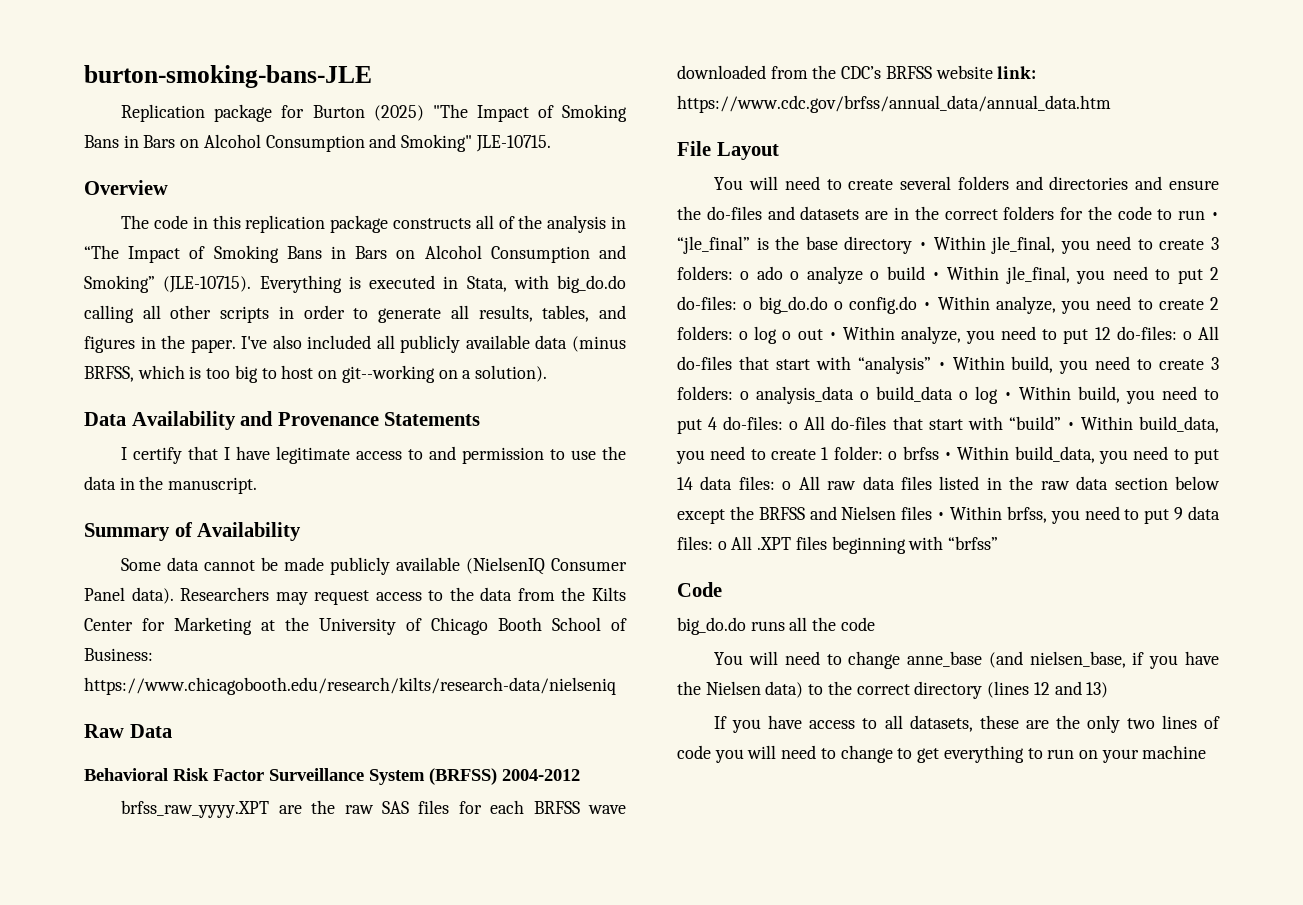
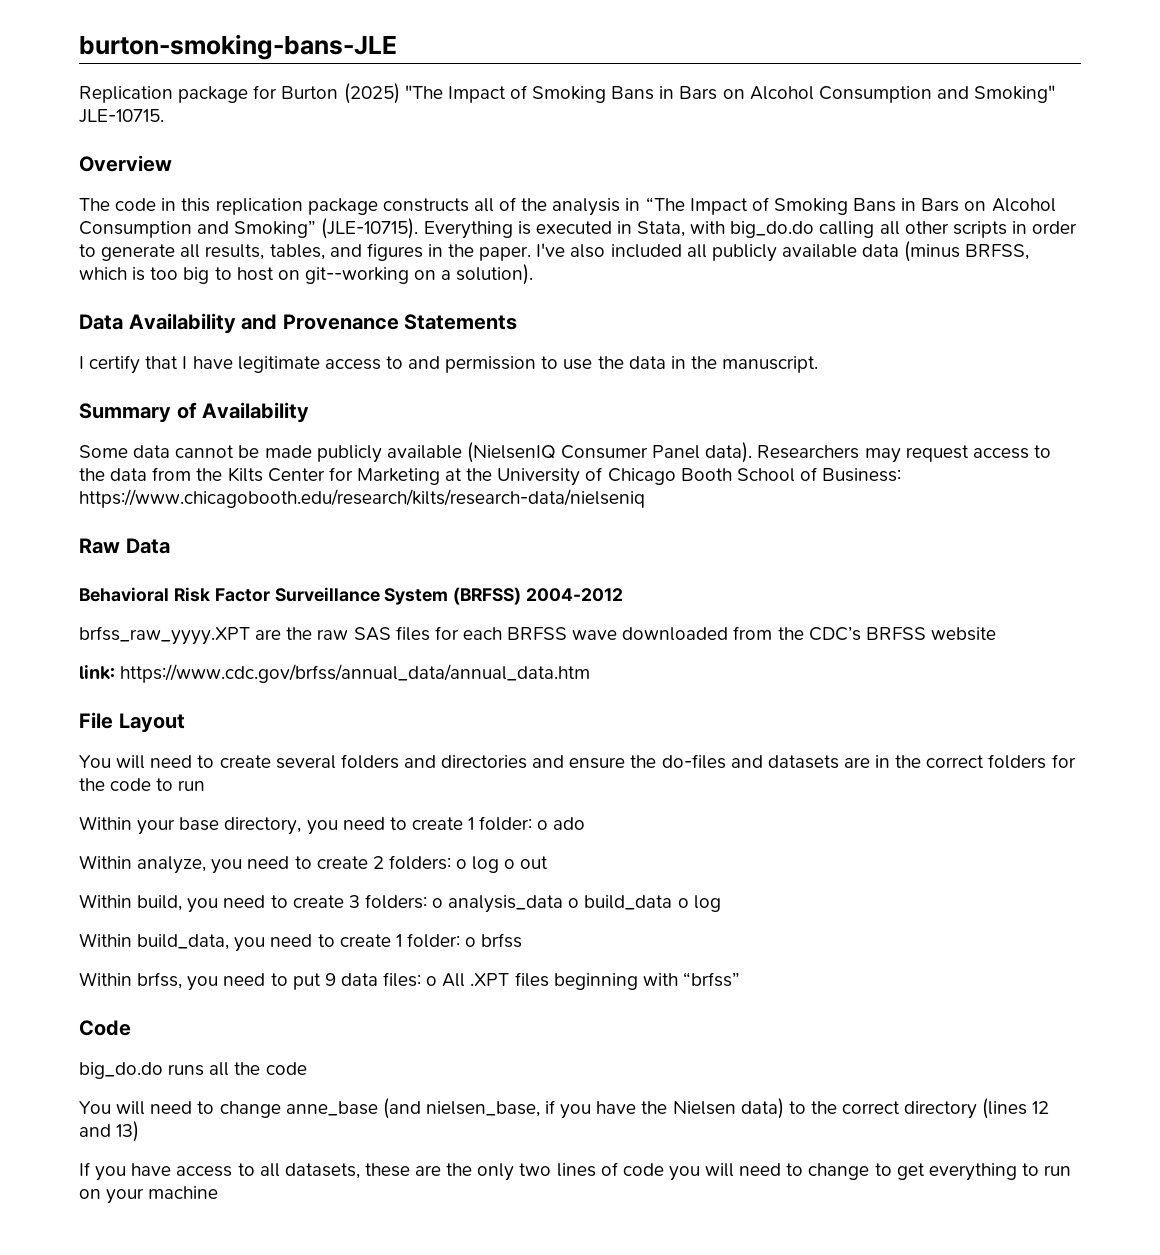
(993, 72) none -> (996, 634) //
[1211,212,1219,220] [677,236,1219,254] [677,266,733,280] • “jle_final” is the base directory • Within jle_final, you need to create 3 folders: -> [79,816,533,835] // Within your base directory, you need to create 1 folder:
[790,266,1219,284] [677,296,932,314] o analyze o build • Within jle_final, you need to put 2 do-files: o big_do.do o config.do • -> (586, 823) //
[828,326,1219,344] [677,356,946,374] • Within analyze, you need to put 12 do-files: o All do-files that start with “analysis” • -> (549, 862) //
[1004,386,1219,404] [677,416,1075,434] • Within build, you need to put 4 do-files: o All do-files that start with “build” • -> (721, 903) //
[943,446,1219,464] [677,476,1220,490] [677,506,946,524] • Within build_data, you need to put 14 data files: o All raw data files listed in the raw data section below except the BRFSS and Nielsen files • -> (523, 940) //

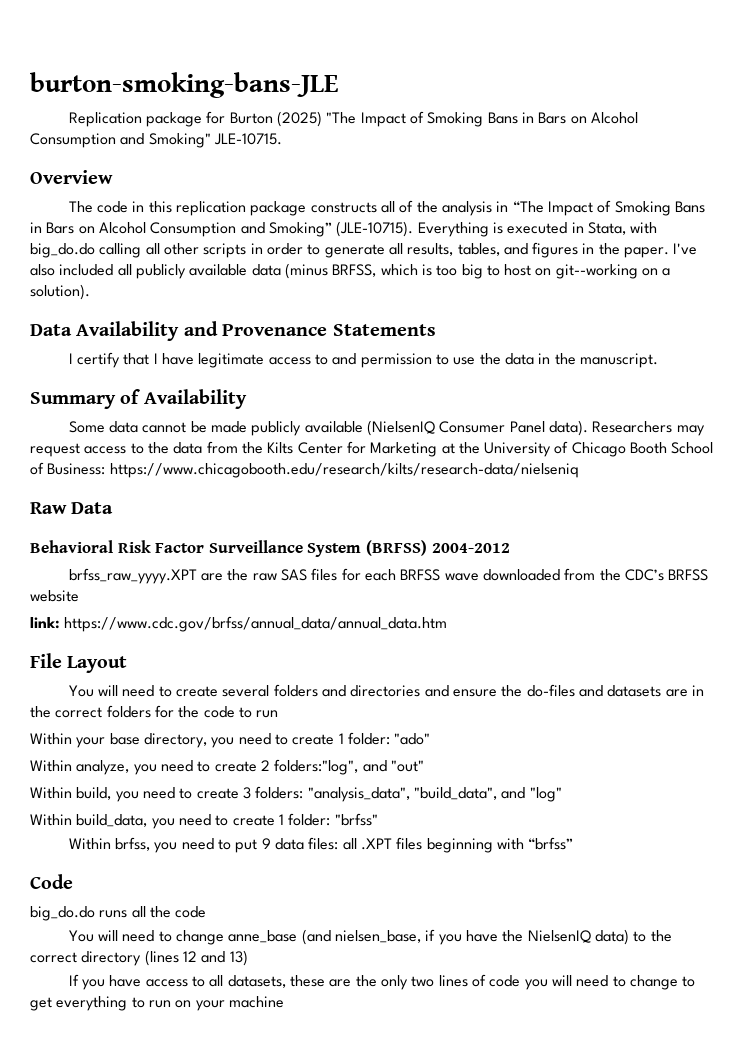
[537,817,586,830] o ado -> [394,733,431,745] "ado"
[388,855,549,873] folders: o log o out -> [274,759,424,775] folders:"log", and "out"
[432,895,721,913] o analysis_data o build_data o log -> [307,787,562,802] "analysis_data", "build_data", and "log"
[465,933,523,948] o brfss -> [334,813,378,826] "brfss"
[426,973,466,987] o All -> [342,838,357,850] all
[672,1101,736,1115] Nielsen -> [527,930,591,943] NielsenIQ

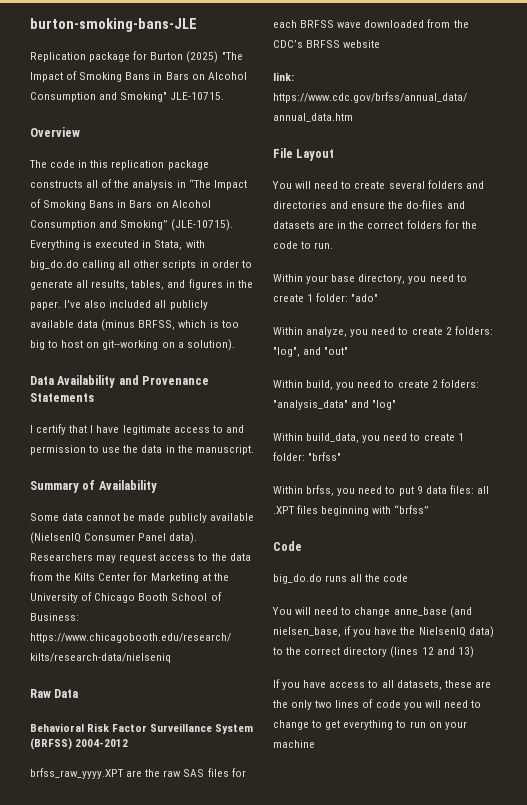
[256,710,279,718] run -> [314,242,334,249] run.
[274,759,359,775] folders:"log", -> [454,326,493,335] [273,347,300,357] folders: "log",
[242,786,497,802] 3 folders: "analysis_data", "build_data", -> [431,379,479,388] [273,400,348,410] 2 folders: "analysis_data"

